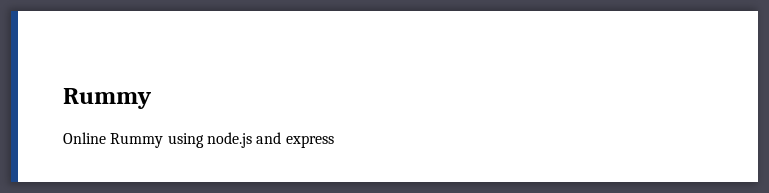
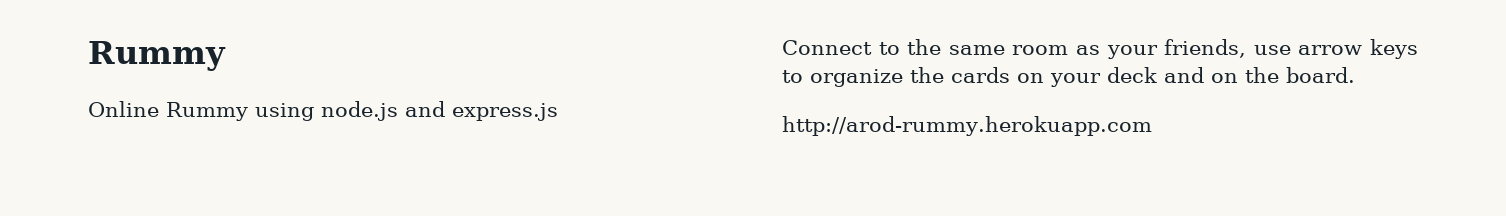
[285,135,334,148] express -> [452,103,558,121] [782,39,1418,59] [782,67,1355,87] [782,116,1152,136] express.js // Connect to the same room as your friends, use arrow keys to organize the cards on your deck and on the board. // http://arod-rummy.herokuapp.com

